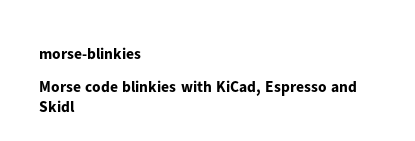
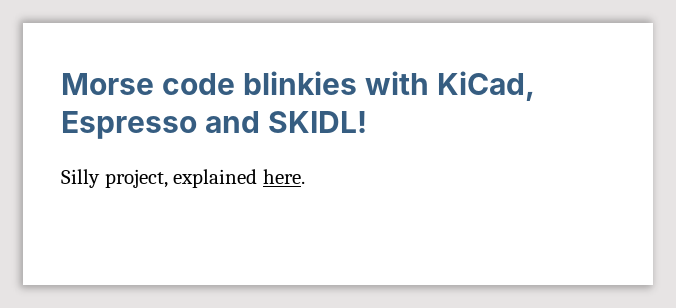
[39,47,141,60] morse-blinkies // -> (61, 84) none
[39,100,75,113] Skidl -> [268,111,368,133] [61,169,305,188] SKIDL! // Silly project, explained here.

